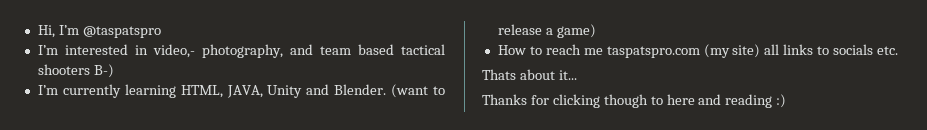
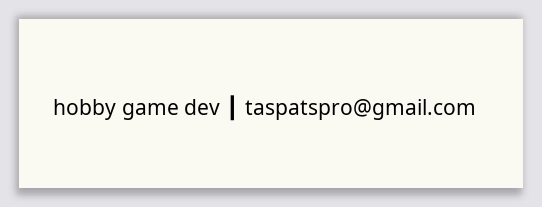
[37,25,161,38] [37,44,446,58] [37,64,114,78] [37,84,445,98] [497,24,596,38] [497,44,899,58] [482,69,577,80] [482,94,787,108] Hi, I’m @taspatspro // I’m interested in video,- photography, and team based tactical shooters B-) // I’m currently learning HTML, JAVA, Unity and Blender. (want to release a game) // How to reach me taspatspro.com (my site) all links to socials etc. // Thats about it... // Thanks for clicking though to here and reading :) -> [53,95,476,121] hobby game dev ┃ taspatspro@gmail.com

